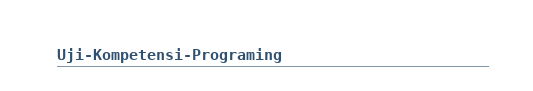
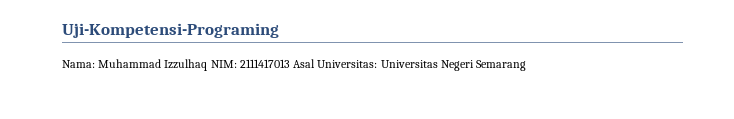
(282, 55) none -> [62,59,527,71] // Nama: Muhammad Izzulhaq NIM: 2111417013 Asal Universitas: Universitas Negeri Semarang

